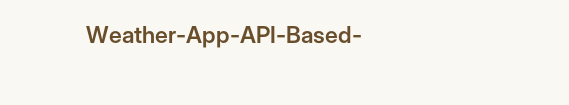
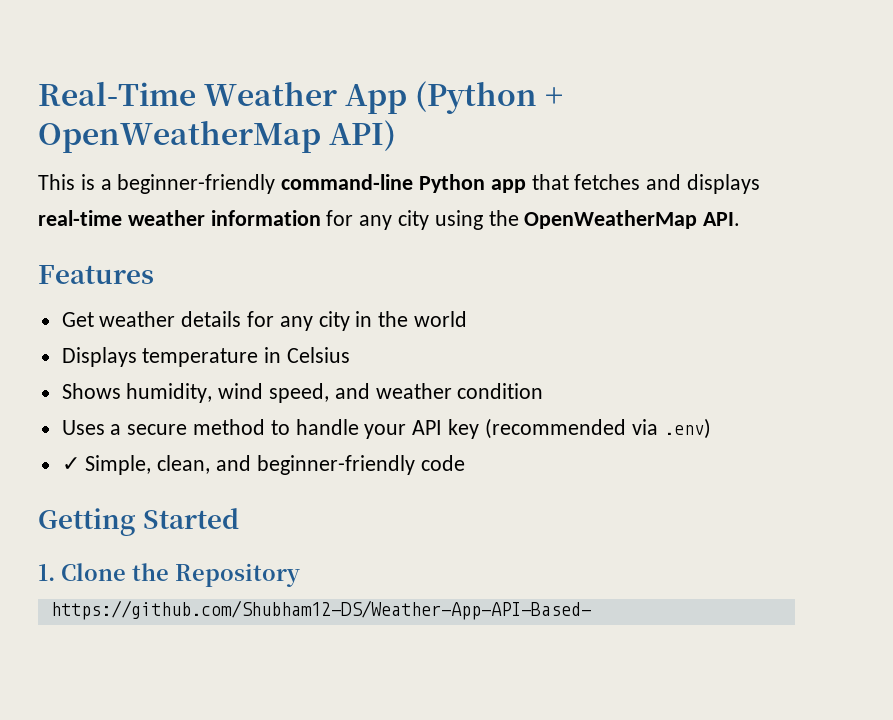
[86,26,362,48] Weather-App-API-Based- -> [38,81,564,114] [38,120,397,153] [38,174,761,194] [38,210,741,230] [38,265,154,284] [61,311,468,331] [61,347,351,367] [61,383,544,403] [61,418,711,439] [61,455,465,475] [38,508,240,536] [38,563,300,587] [50,600,591,620] Real-Time Weather App (Python + OpenWeatherMap API) // This is a beginner-friendly command-line Python app that fetches and displays real-time weather information for any city using the OpenWeatherMap API. // Features // Get weather details for any city in the world // Displays temperature in Celsius // Shows humidity, wind speed, and weather condition // Uses a secure method to handle your API key (recommended via .env) // ✓ Simple, clean, and beginner-friendly code // Getting Started // 1. Clone the Repository // https://github.com/Shubham12-DS/Weather-App-API-Based-

